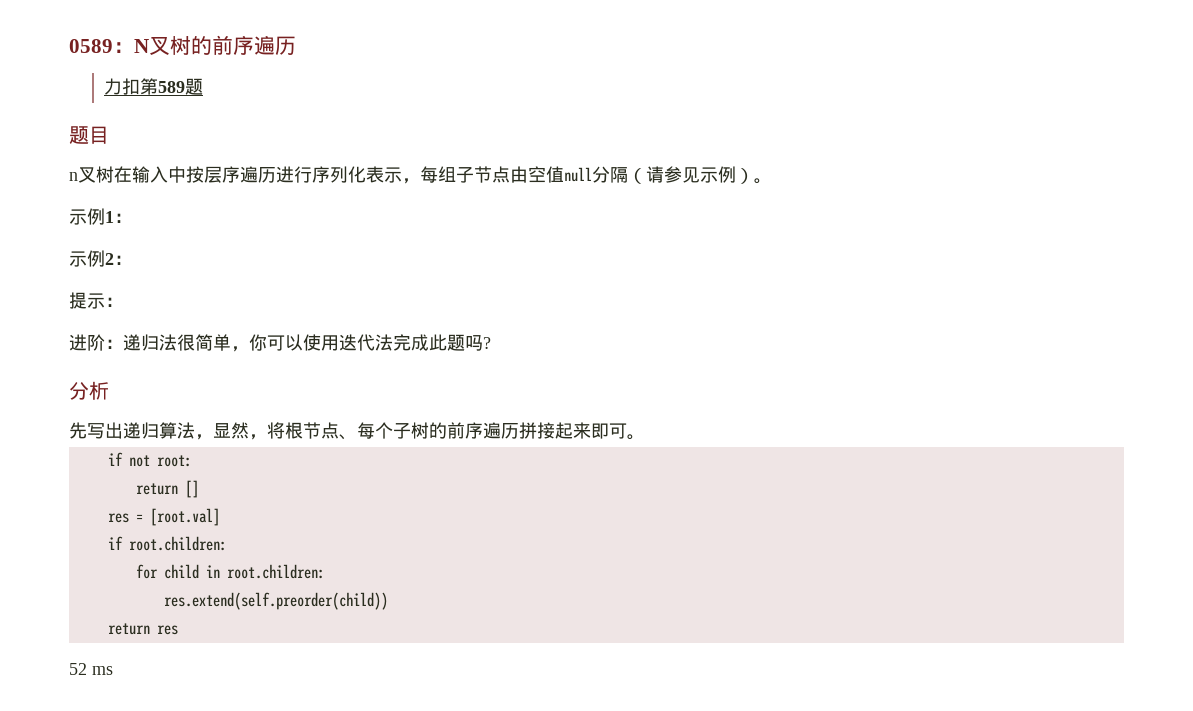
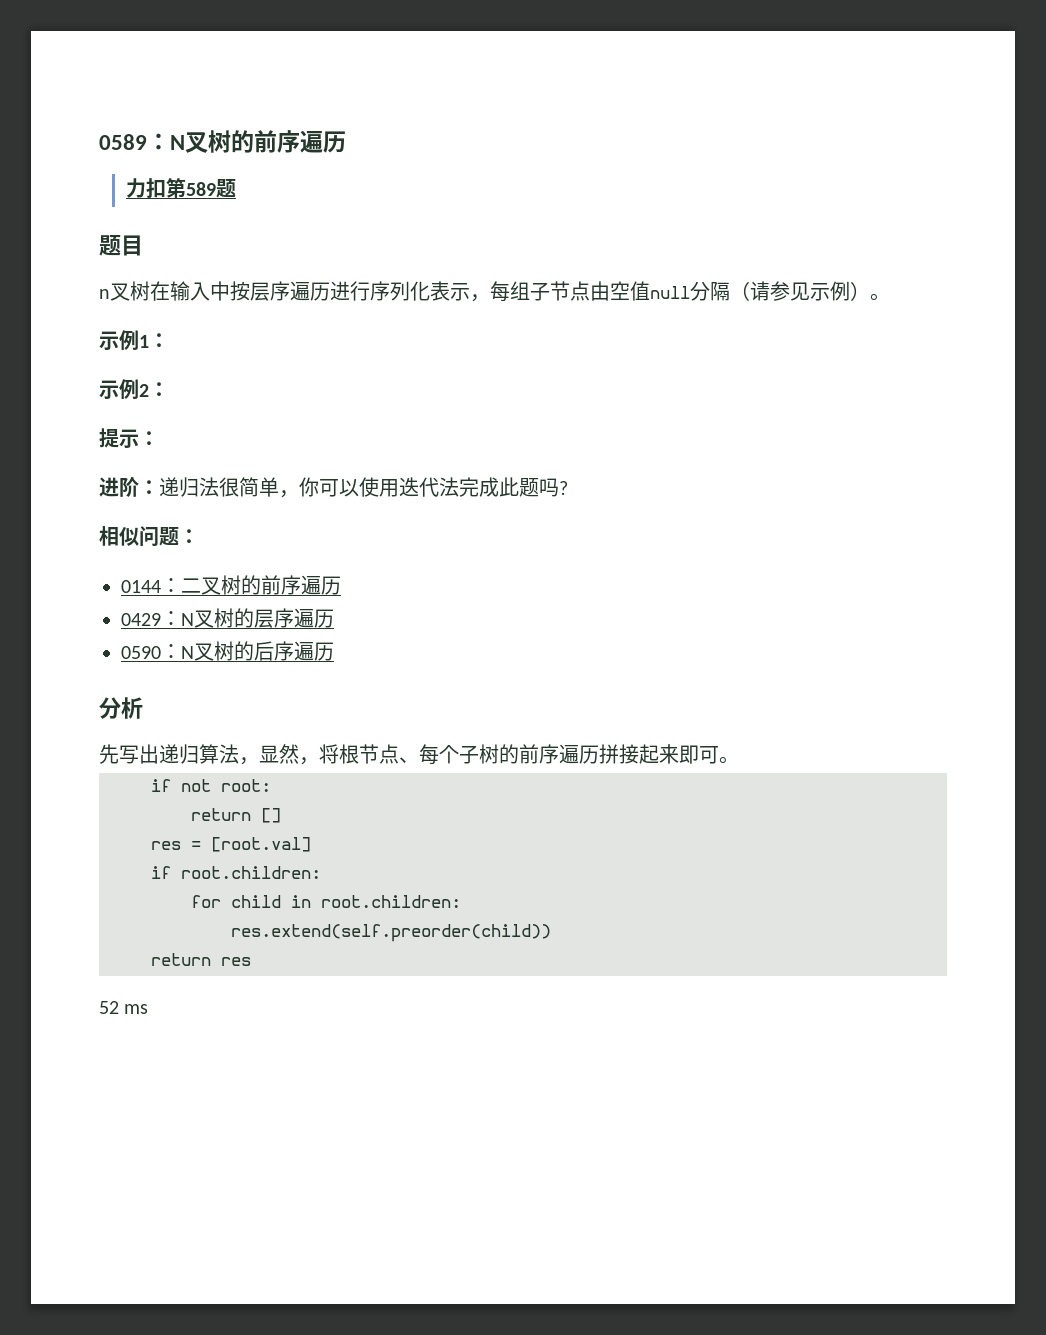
(491, 343) none -> [99,526,199,547] [121,575,341,595] [121,608,334,628] [121,641,334,661] // 相似问题： // 0144：二叉树的前序遍历 // 0429：N叉树的层序遍历 // 0590：N叉树的后序遍历

